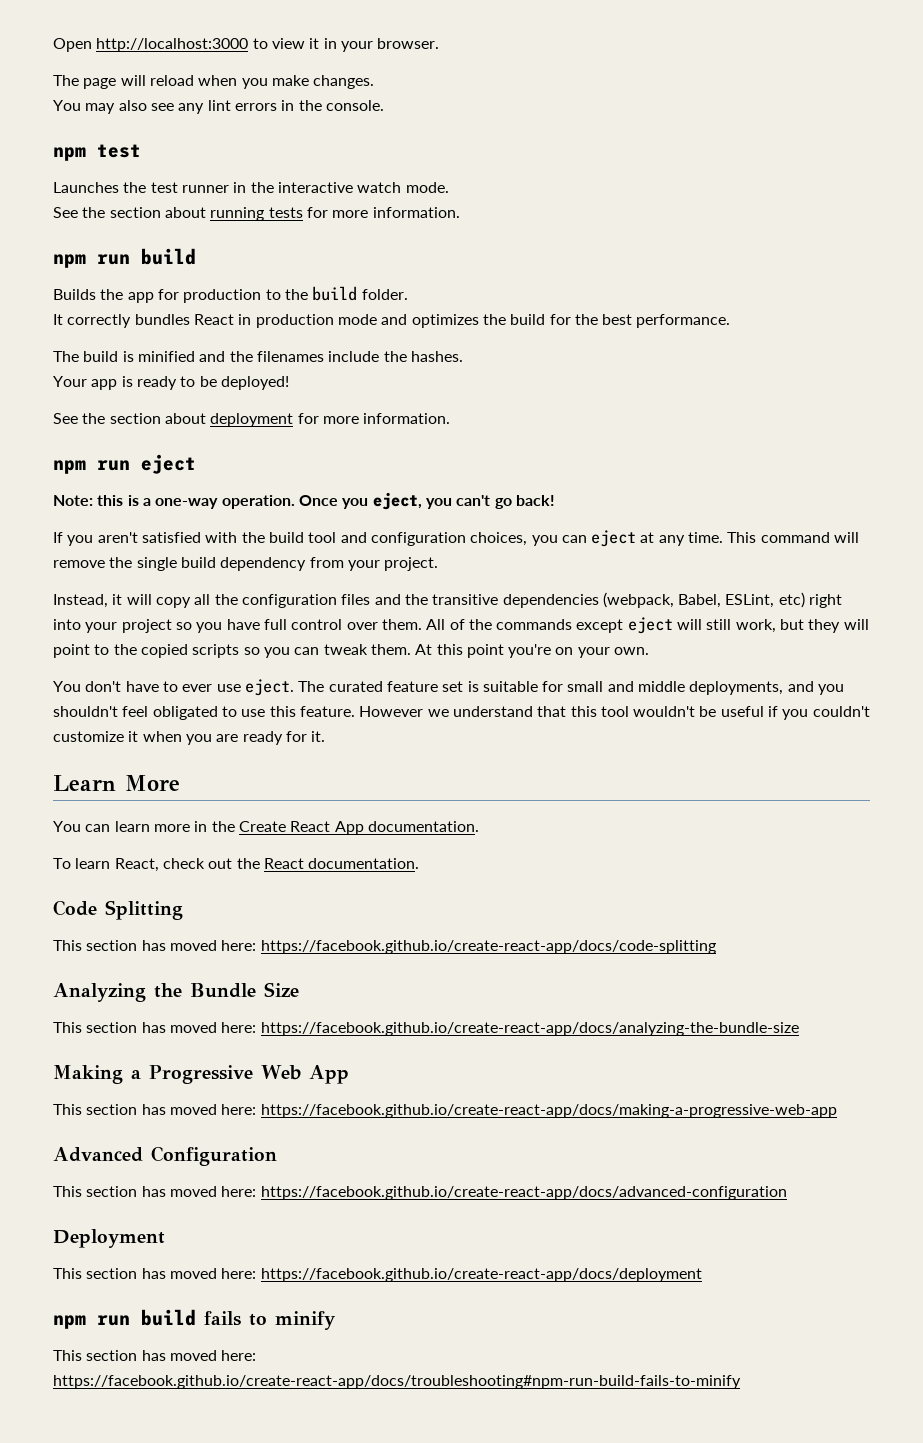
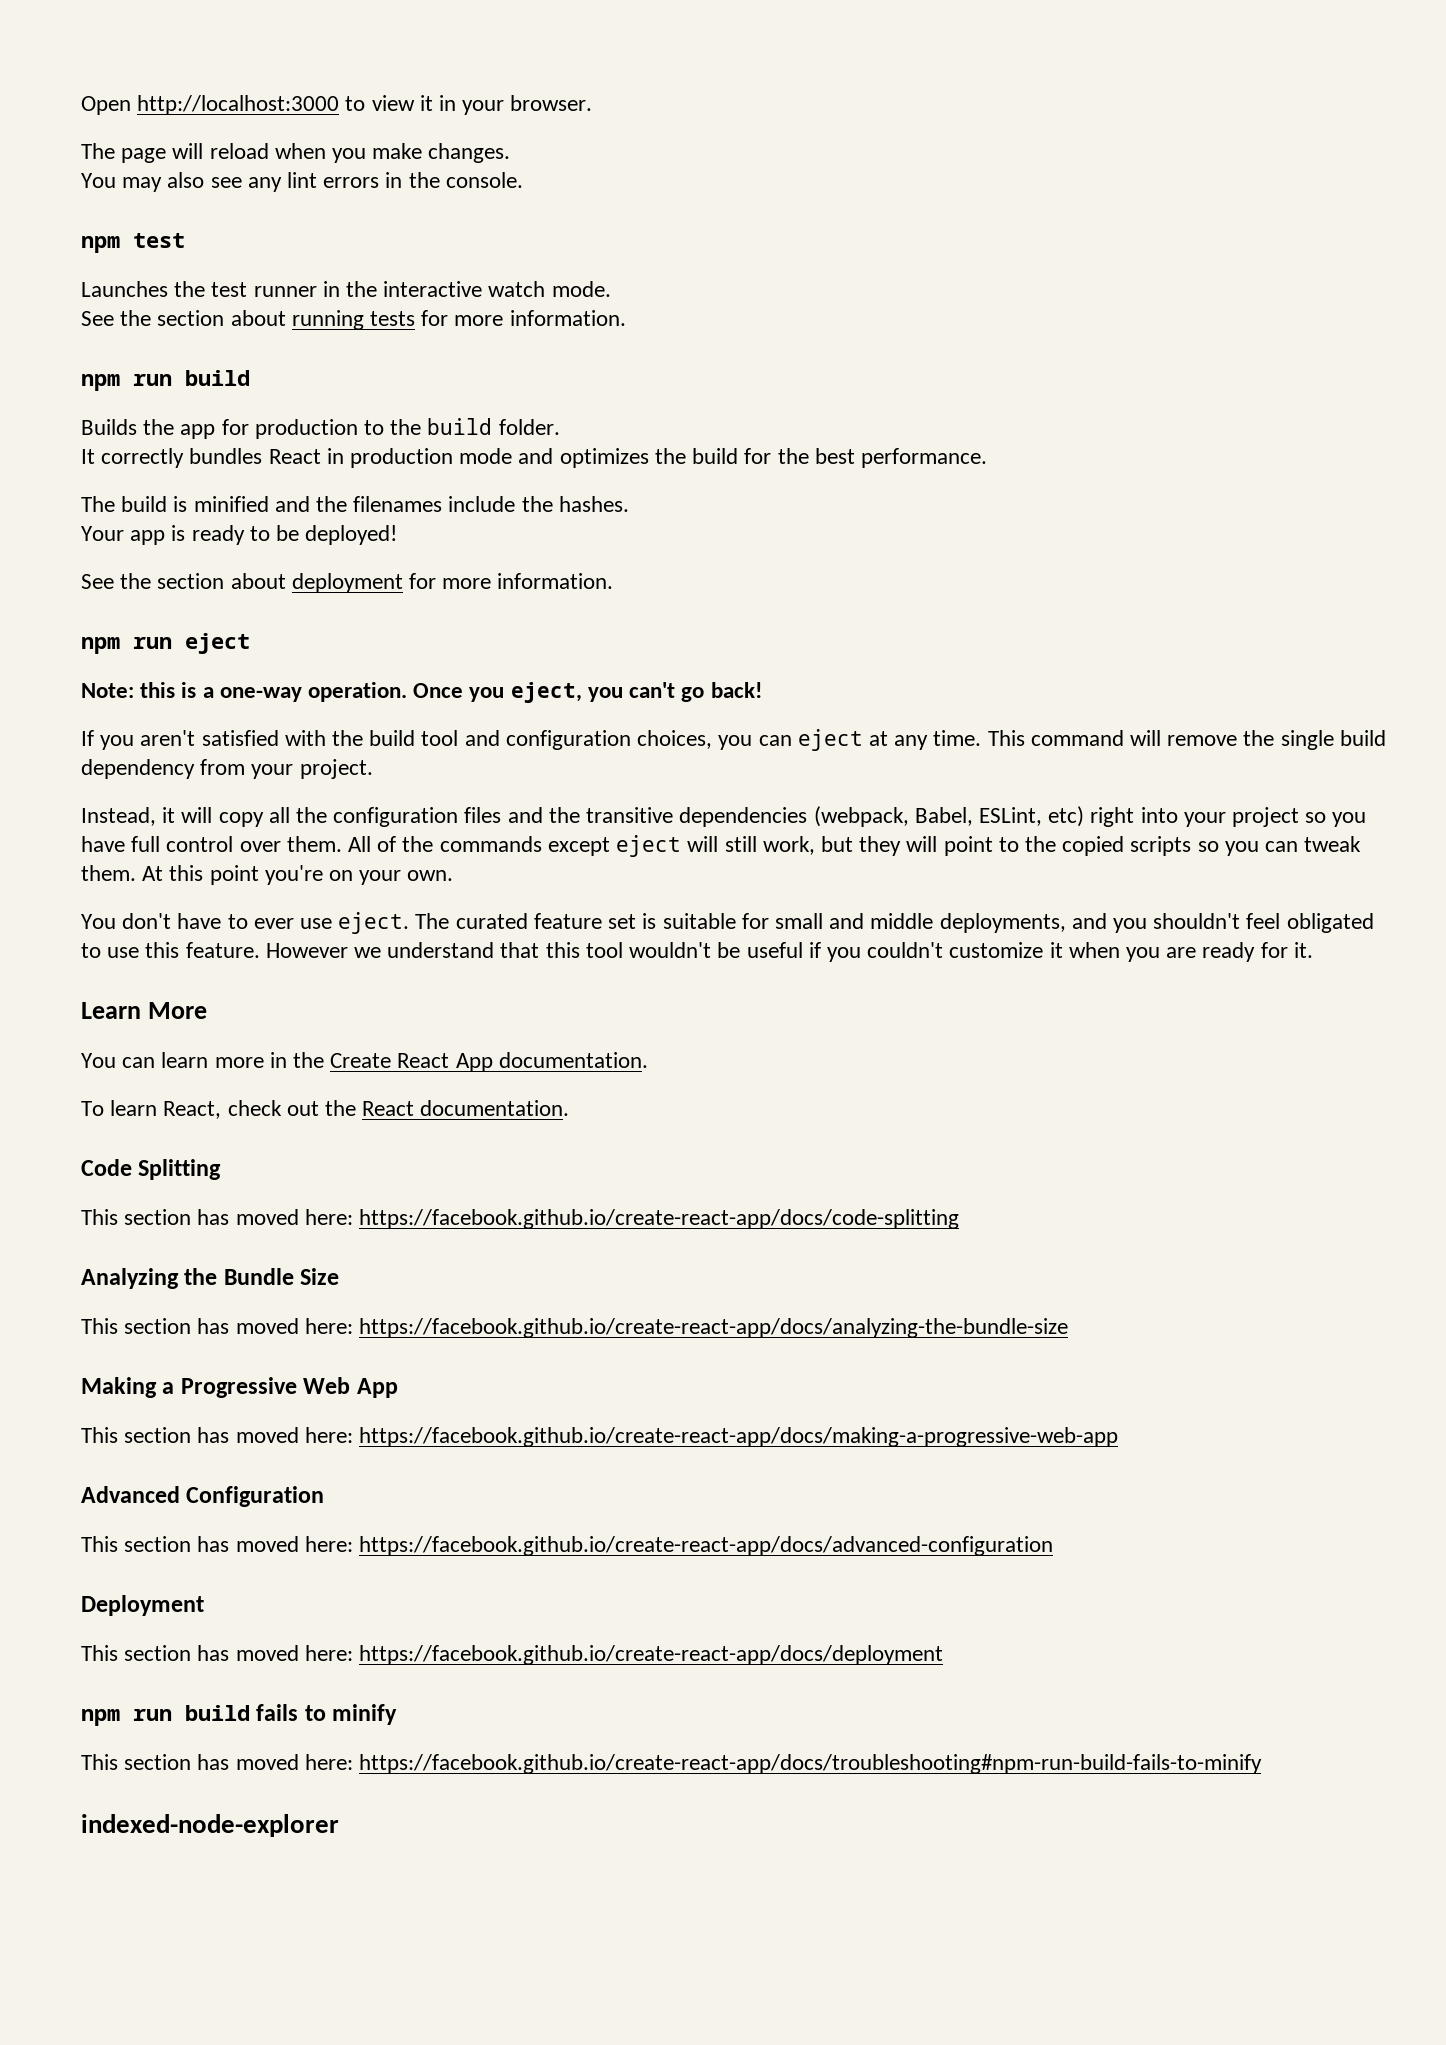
(741, 1382) none -> [81,1814,339,1837] // indexed-node-explorer

